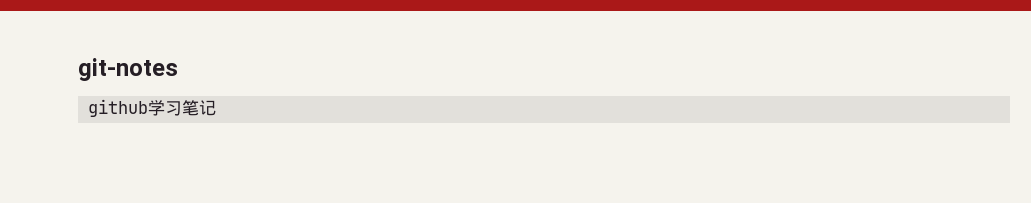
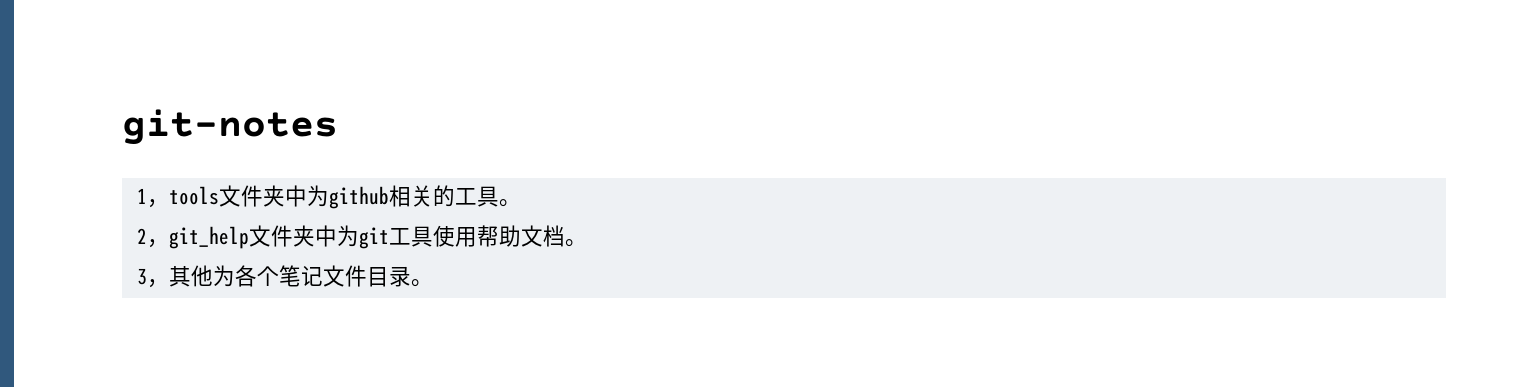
[88,99,217,117] github学习笔记 -> [137,185,522,209] [137,225,588,249] [137,265,434,288] 1，tools文件夹中为github相关的工具。 // 2，git_help文件夹中为git工具使用帮助文档。 // 3，其他为各个笔记文件目录。

